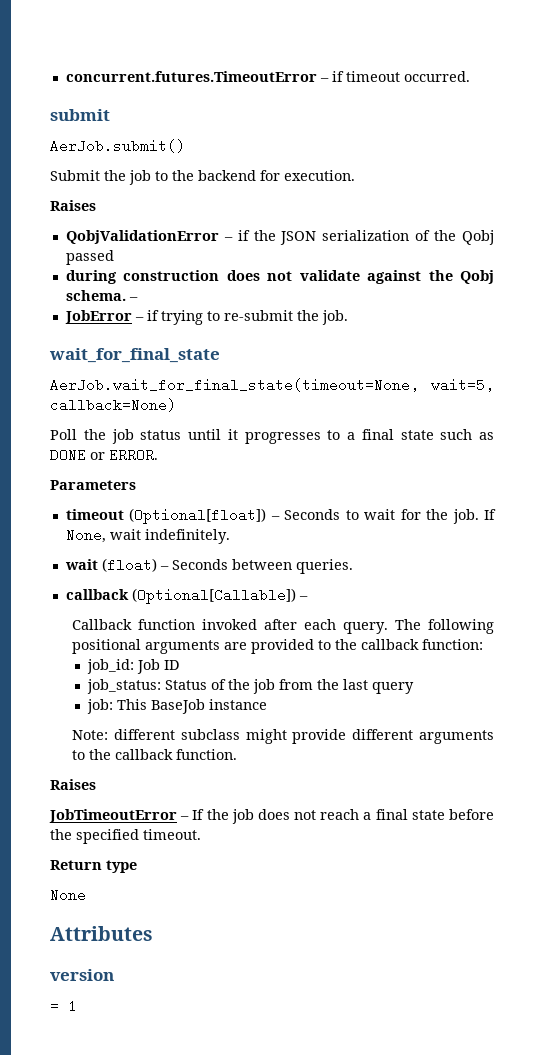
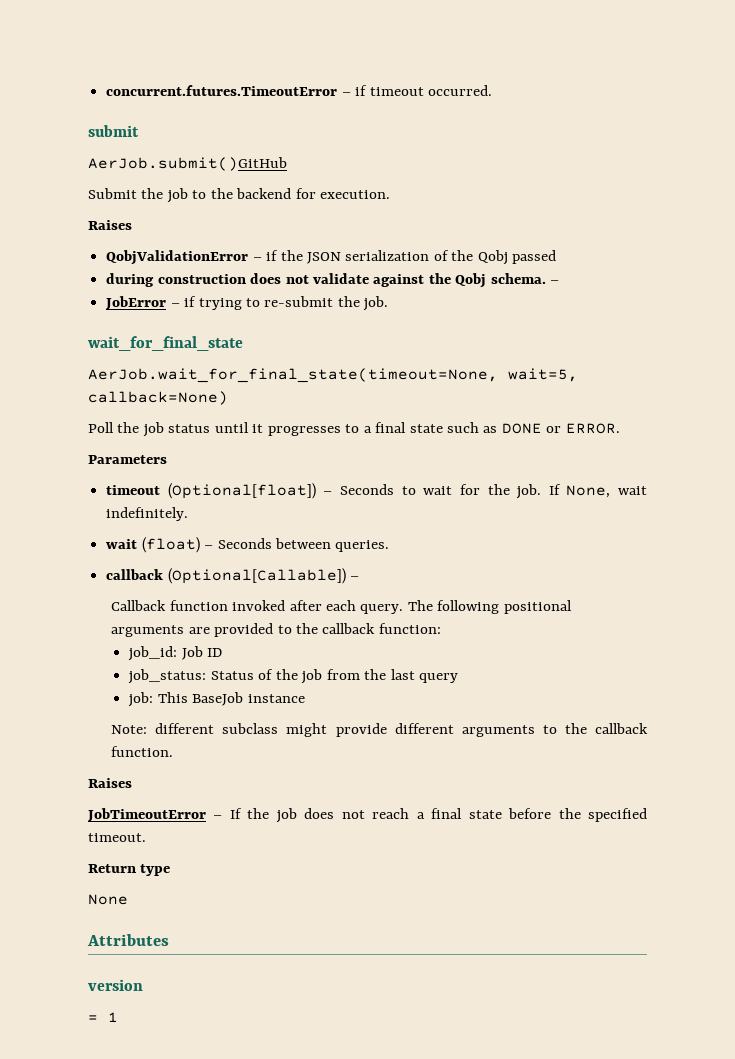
[50,139,185,153] AerJob.submit() -> [88,157,287,171] AerJob.submit()GitHub

